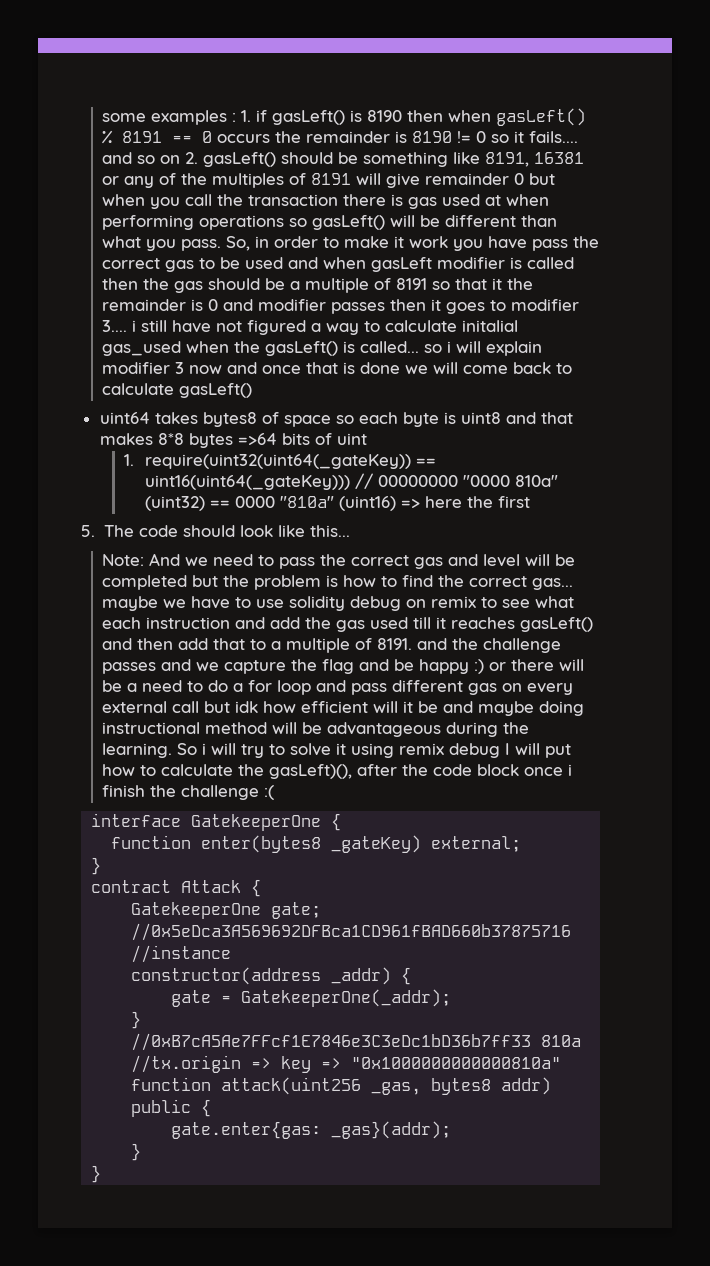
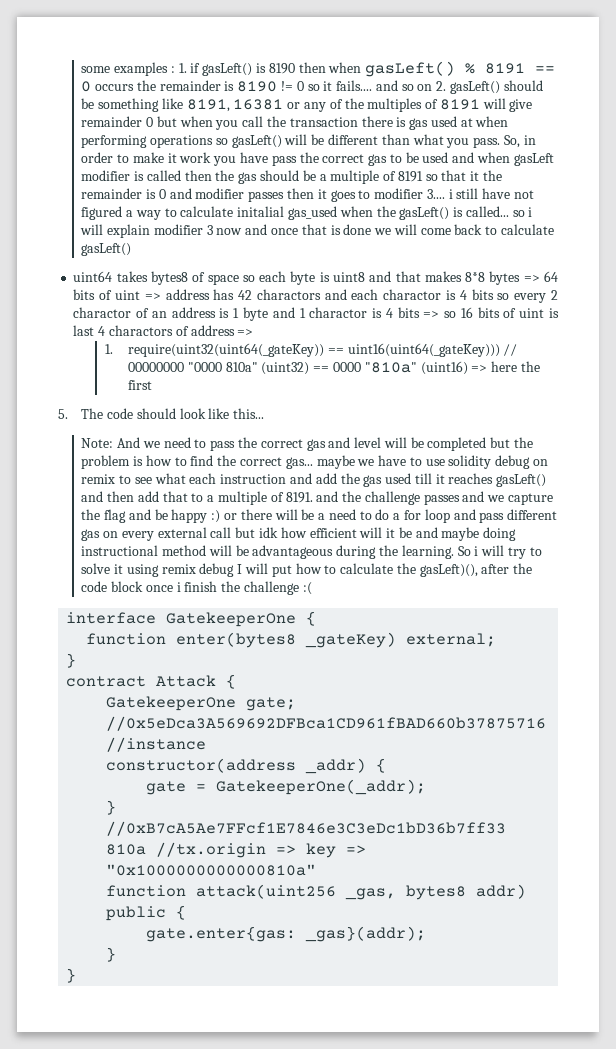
[237,433,367,445] =>64 bits of uint -> [523,271,559,282] [73,289,559,303] [73,307,560,321] [73,325,254,336] => 64 bits of uint => address has 42 charactors and each charactor is 4 bits so every 2 charactor of an address is 1 byte and 1 charactor is 4 bits => so 16 bits of uint is last 4 charactors of address =>

